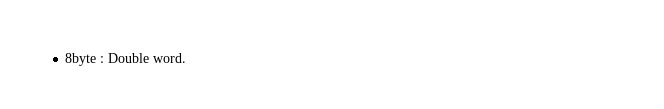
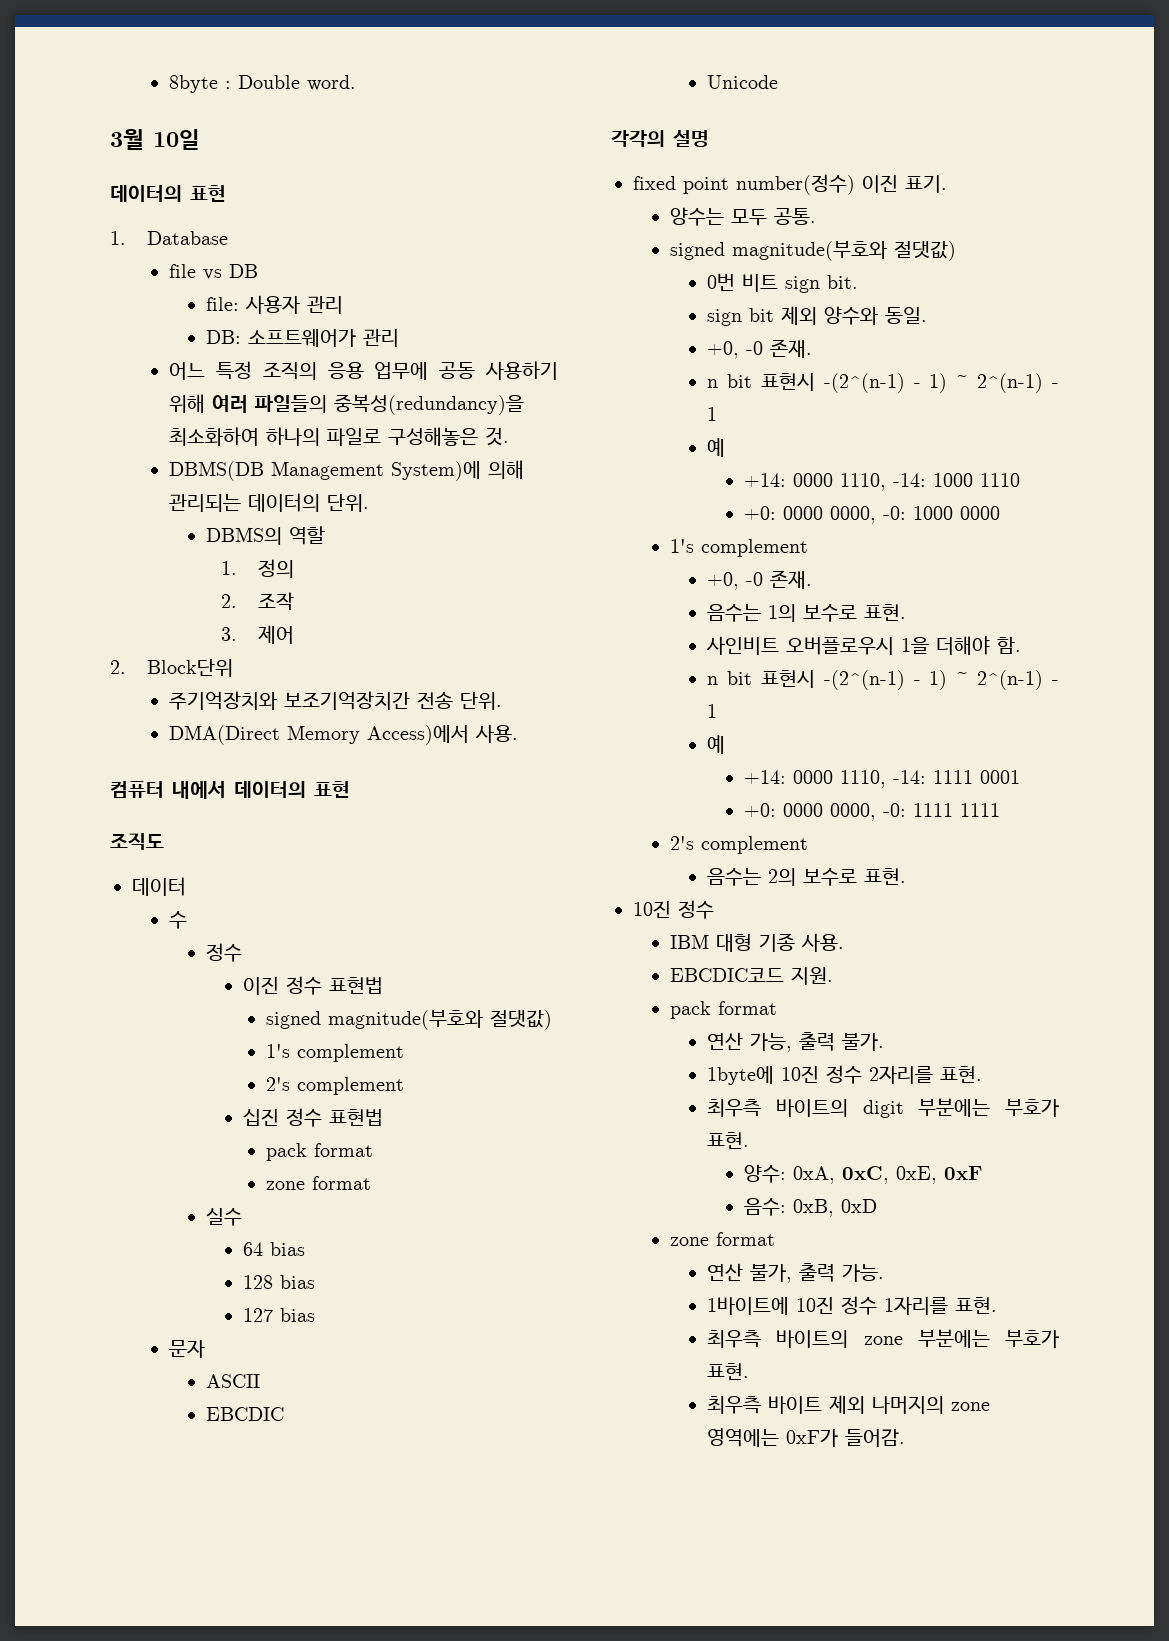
(187, 58) none -> [110,129,200,150] [110,185,226,202] [110,231,229,245] [169,264,259,280] [206,295,344,314] [206,329,400,347] [169,361,558,380] [169,394,525,415] [169,427,510,447] [169,460,525,481] [169,493,370,512] [206,526,326,545] [221,559,295,578] [221,592,295,611] [221,625,295,644] [110,659,234,677] [169,691,503,710] [169,724,519,745] [110,781,350,799] [110,833,164,850] [132,877,186,896] [169,911,188,929] [206,943,243,962] [243,976,384,995] [266,1010,553,1030] [266,1044,405,1062] [266,1077,405,1095] [243,1108,384,1127] [266,1143,374,1161] [266,1176,372,1190] [206,1208,243,1226] [243,1242,306,1256] [243,1275,316,1289] [243,1308,316,1322] [169,1340,206,1358] [206,1374,261,1388] [206,1407,285,1421] [707,75,779,89] [611,129,709,147] [633,174,947,195] [670,207,817,226] [670,241,957,261] [707,273,859,293] [707,306,928,326] [707,339,813,359] [707,373,1059,393] [707,407,718,421] [707,438,726,457] [744,473,1021,491] [744,506,1001,524] [670,539,809,557] [707,570,813,590] [707,604,907,622] [706,636,1022,655] [707,670,1059,690] [707,704,718,718] [707,735,726,754] [744,770,1021,788] [744,803,1001,821] [670,836,809,854] [707,868,907,886] [633,900,714,919] [670,933,845,952] [670,967,834,985] [670,1001,778,1019] [707,1032,885,1052] [707,1065,983,1085] [707,1098,1059,1118] [707,1132,750,1149] [744,1164,983,1184] [744,1198,878,1217] [670,1232,776,1246] [707,1263,885,1283] [707,1296,998,1315] [707,1329,1059,1348] [707,1363,750,1380] [707,1395,991,1414] [707,1427,906,1447] // 3월 10일 // 데이터의 표현 // 1. Database // file vs DB // file: 사용자 관리 // DB: 소프트웨어가 관리 // 어느 특정 조직의 응용 업무에 공동 사용하기 위해 여러 파일들의 중복성(redundancy)을 최소화하여 하나의 파일로 구성해놓은 것. // DBMS(DB Management System)에 의해 관리되는 데이터의 단위. // DBMS의 역할 // 1. 정의 // 2. 조작 // 3. 제어 // 2. Block단위 // 주기억장치와 보조기억장치간 전송 단위. // DMA(Direct Memory Access)에서 사용. // 컴퓨터 내에서 데이터의 표현 // 조직도 // 데이터 // 수 // 정수 // 이진 정수 표현법 // signed magnitude(부호와 절댓값) // 1's complement // 2's complement // 십진 정수 표현법 // pack format // zone format // 실수 // 64 bias // 128 bias // 127 bias // 문자 // ASCII // EBCDIC // Unicode // 각각의 설명 // fixed point number(정수) 이진 표기. // 양수는 모두 공통. // signed magnitude(부호와 절댓값) // 0번 비트 sign bit. // sign bit 제외 양수와 동일. // +0, -0 존재. // n bit 표현시 -(2^(n-1) - 1) ~ 2^(n-1) - 1 // 예 // +14: 0000 1110, -14: 1000 1110 // +0: 0000 0000, -0: 1000 0000 // 1's complement // +0, -0 존재. // 음수는 1의 보수로 표현. // 사인비트 오버플로우시 1을 더해야 함. // n bit 표현시 -(2^(n-1) - 1) ~ 2^(n-1) - 1 // 예 // +14: 0000 1110, -14: 1111 0001 // +0: 0000 0000, -0: 1111 1111 // 2's complement // 음수는 2의 보수로 표현. // 10진 정수 // IBM 대형 기종 사용. // EBCDIC코드 지원. // pack format // 연산 가능, 출력 불가. // 1byte에 10진 정수 2자리를 표현. // 최우측 바이트의 digit 부분에는 부호가 표현. // 양수: 0xA, 0xC, 0xE, 0xF // 음수: 0xB, 0xD // zone format // 연산 불가, 출력 가능. // 1바이트에 10진 정수 1자리를 표현. // 최우측 바이트의 zone 부분에는 부호가 표현. // 최우측 바이트 제외 나머지의 zone 영역에는 0xF가 들어감.

